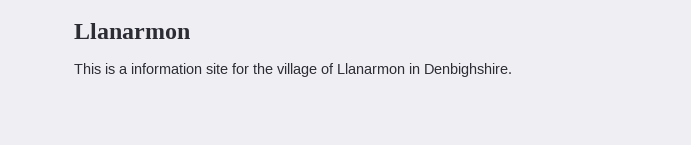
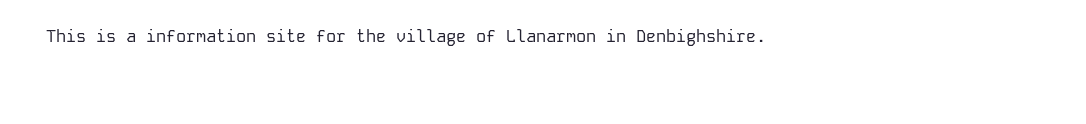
[74,23,190,39] Llanarmon // -> (46, 35) none

